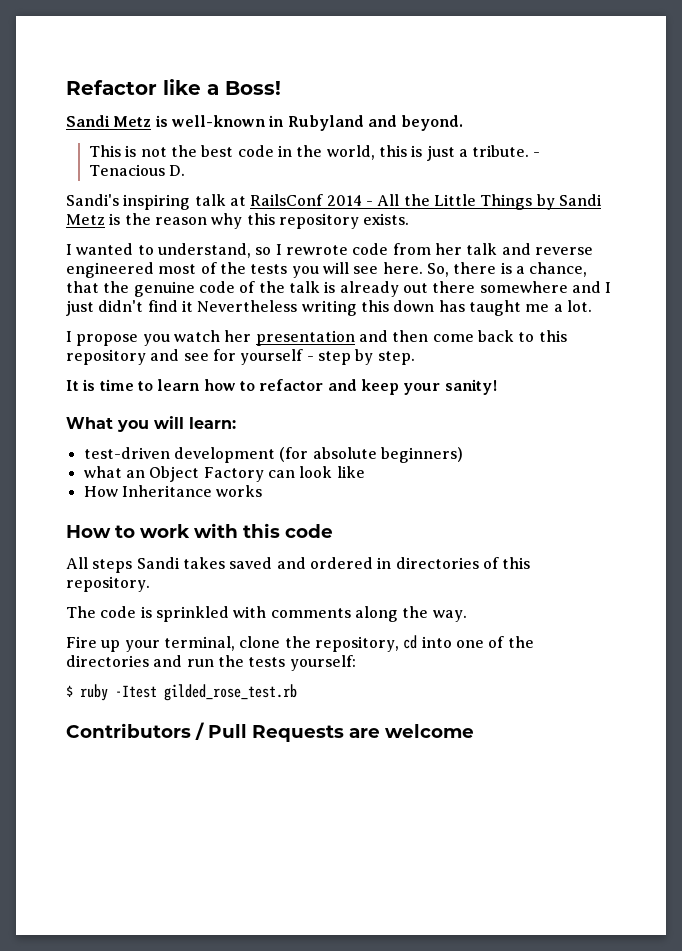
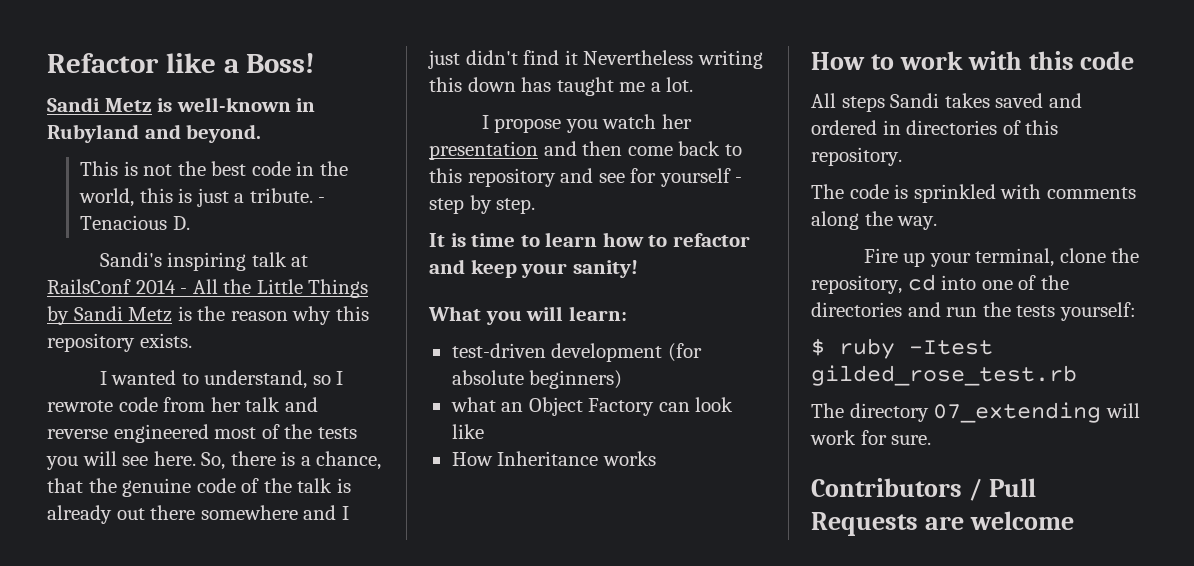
(297, 692) none -> [811,402,1140,423] [810,430,932,445] // The directory 07_extending will work for sure.

